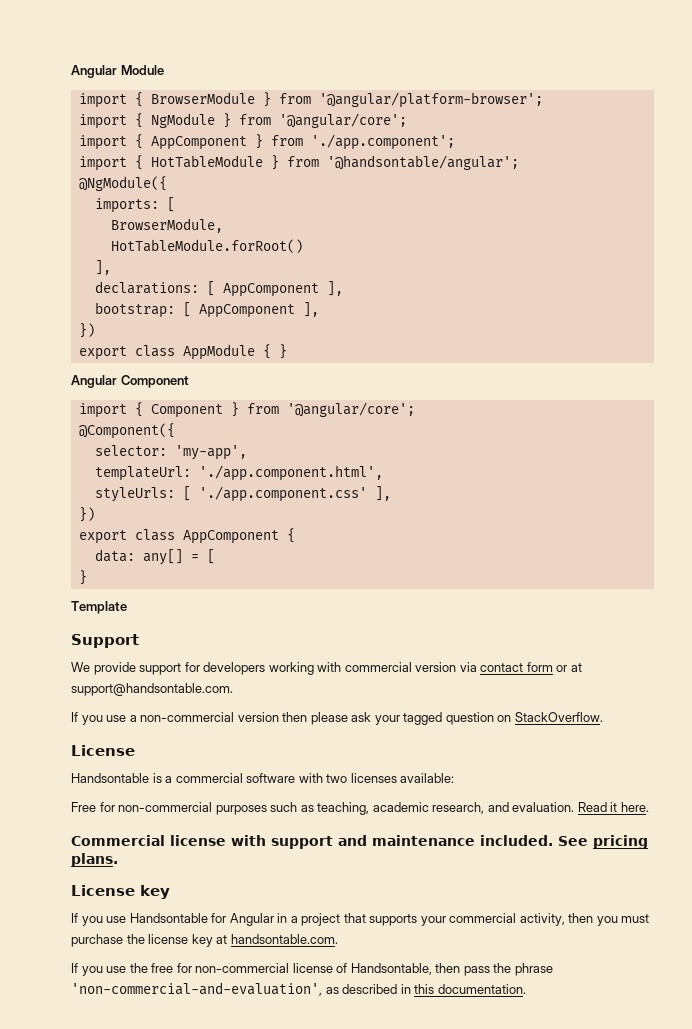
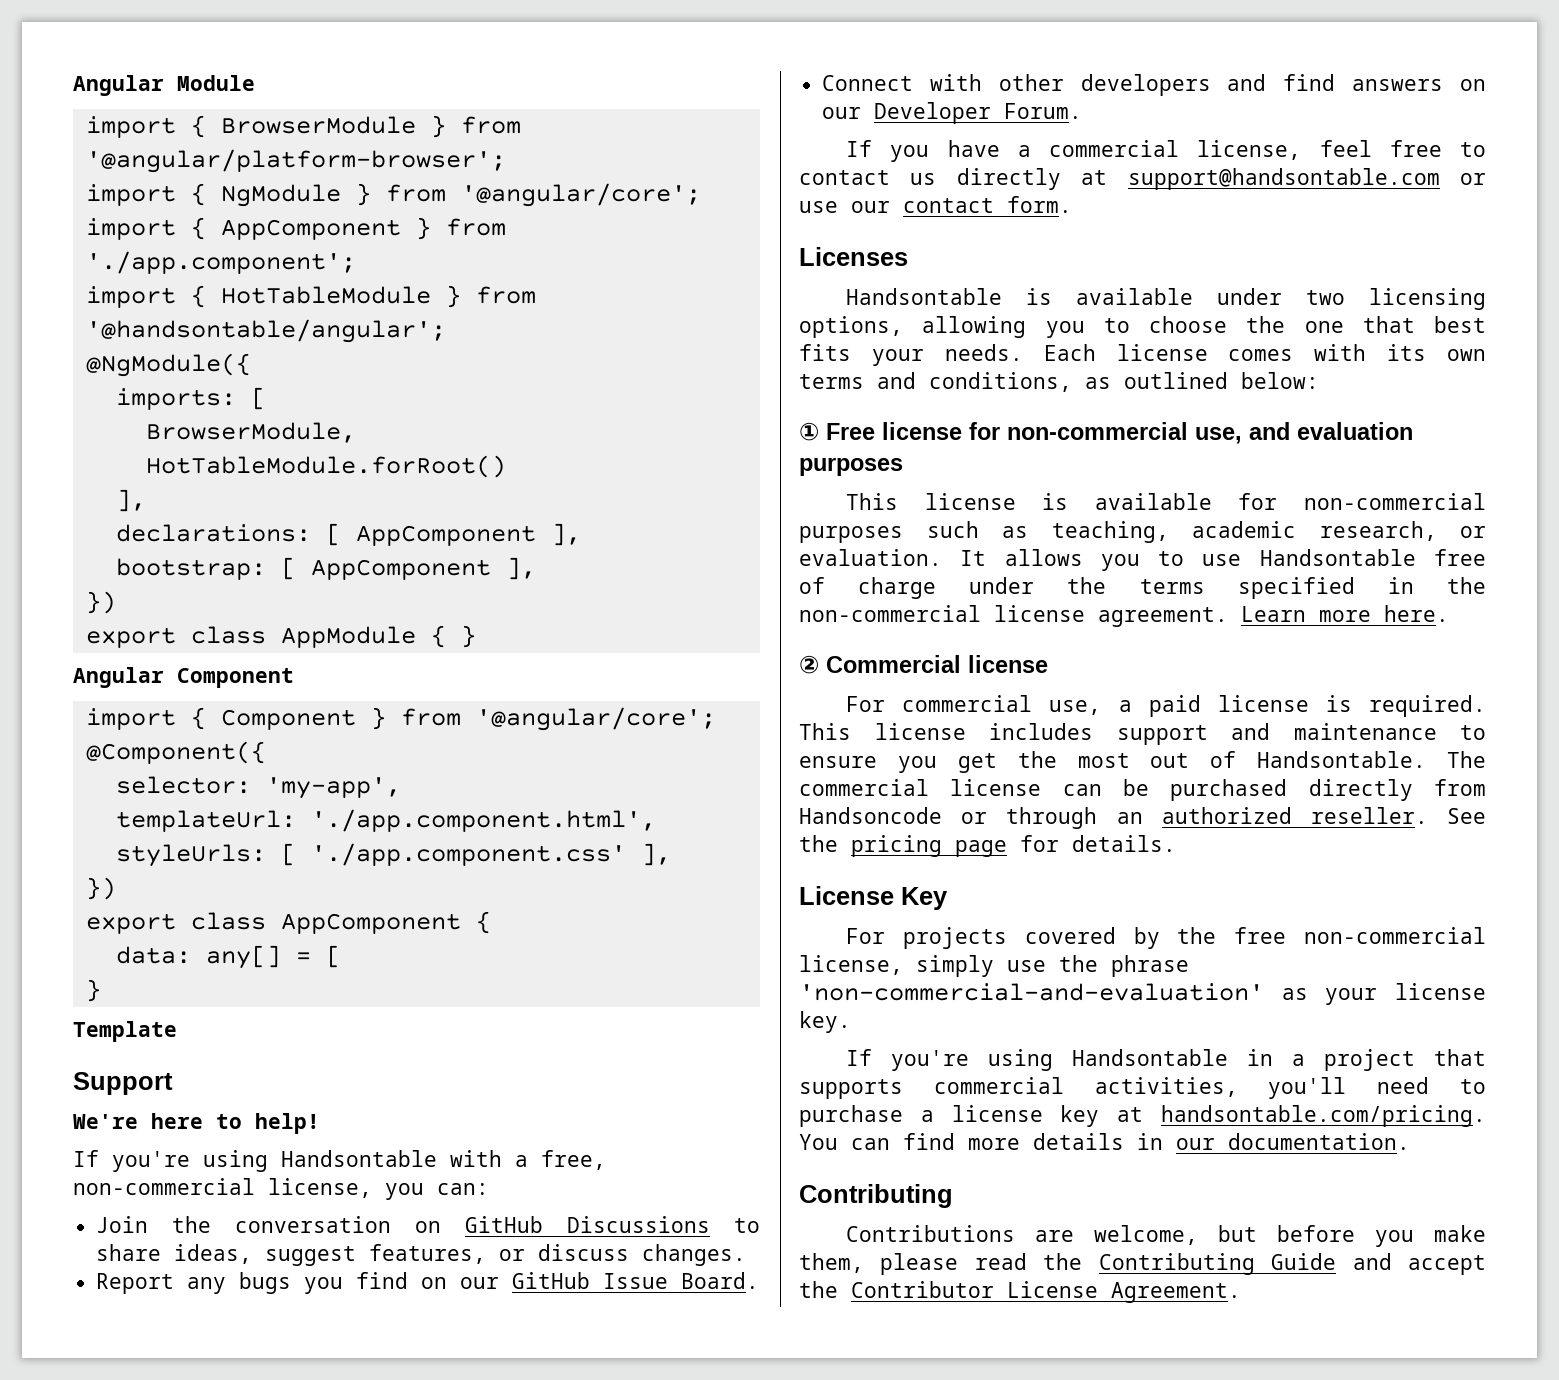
[71,662,582,675] [71,683,233,696] [71,712,603,725] [71,745,135,756] [71,773,455,783] [71,802,96,812] We provide support for developers working with commercial version via contact form or at support@handsontable.com. // If you use a non-commercial version then please ask your tagged question on StackOverflow. // License // Handsontable is a commercial software with two licenses available: // Free -> [73,1113,320,1134] [73,1150,606,1172] [73,1178,489,1200] [96,1216,760,1233] [96,1244,747,1266] [96,1272,760,1294] [822,74,1486,96] [822,102,1083,124] [846,140,1486,162] [799,168,1486,190] [799,196,1072,213] [799,247,908,266] [846,288,1486,310] [799,316,1486,338] [799,344,1486,366] [799,372,1319,392] [799,422,1413,444] [799,458,903,476] [846,493,1212,510] We're here to help! // If you're using Handsontable with a free, non-commercial license, you can: // Join the conversation on GitHub Discussions to share ideas, suggest features, or discuss changes. // Report any bugs you find on our GitHub Issue Board. // Connect with other developers and find answers on our Developer Forum. // If you have a commercial license, feel free to contact us directly at support@handsontable.com or use our contact form. // Licenses // Handsontable is available under two licensing options, allowing you to choose the one that best fits your needs. Each license comes with its own terms and conditions, as outlined below: // ① Free license for non-commercial use, and evaluation purposes // This license is available
[487,802,618,812] and evaluation. Read it -> [1460,526,1486,538] [799,549,1486,571] [799,577,1486,599] [799,605,1371,627] or evaluation. It allows you to use Handsontable free of charge under the terms specified in the non-commercial license agreement. Learn more
(649, 807) none -> [799,655,819,674] ②
[231,835,648,849] [71,853,118,867] [71,885,170,899] [71,913,274,926] with support and maintenance included. See pricing plans. // License key // If you use Handsontable for Angular -> [846,695,1486,717] [799,723,1486,745] [799,751,1486,773] [799,779,1486,801] [799,807,1486,829] [799,835,1176,857] [799,886,948,910] [846,927,1486,949] [799,955,1189,977] [799,983,1486,1005] [799,1011,851,1033] [846,1049,1229,1071] // For commercial use, a paid license is required. This license includes support and maintenance to ensure you get the most out of Handsontable. The commercial license can be purchased directly from Handsoncode or through an authorized reseller. See the pricing page for details. // License Key // For projects covered by the free non-commercial license, simply use the phrase 'non-commercial-and-evaluation' as your license key. // If you're using Handsontable
[420,913,650,926] [71,934,338,947] [71,963,553,976] [71,982,526,996] your commercial activity, then you must purchase the license key at handsontable.com. // If you use the free for non-commercial license of Handsontable, then pass the phrase 'non-commercial-and-evaluation', as described in this documentation. -> [933,1077,1486,1099] [799,1105,1486,1127] [799,1133,1410,1150] [799,1184,953,1208] [846,1225,1486,1247] [799,1253,1486,1275] [799,1281,1241,1303] commercial activities, you'll need to purchase a license key at handsontable.com/pricing. You can find more details in our documentation. // Contributing // Contributions are welcome, but before you make them, please read the Contributing Guide and accept the Contributor License Agreement.

